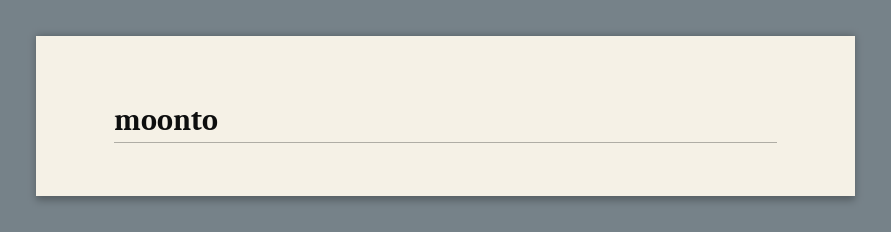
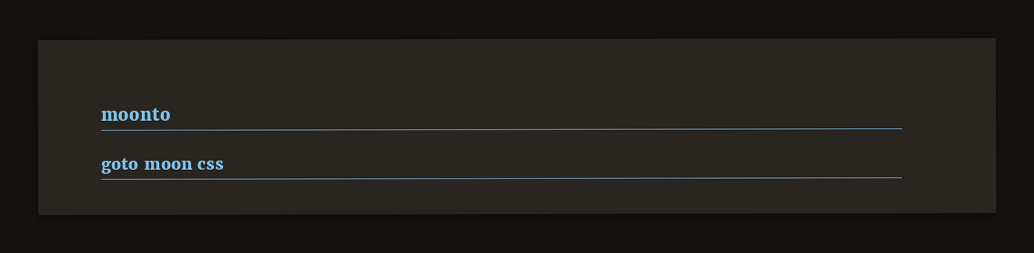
(218, 121) none -> [101,157,226,174] // goto moon css

